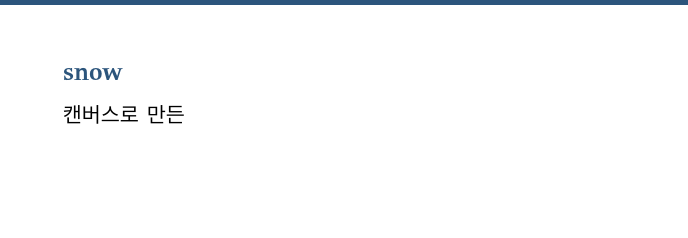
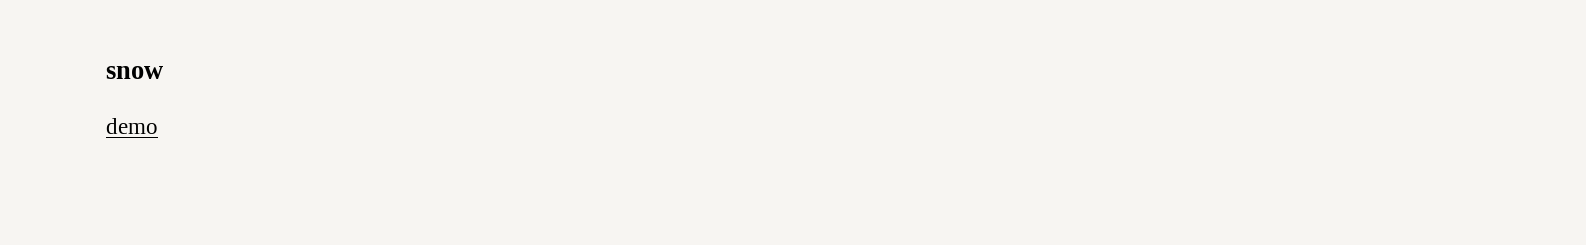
[63,105,185,124] 캔버스로 만든 -> [106,118,158,134] demo

